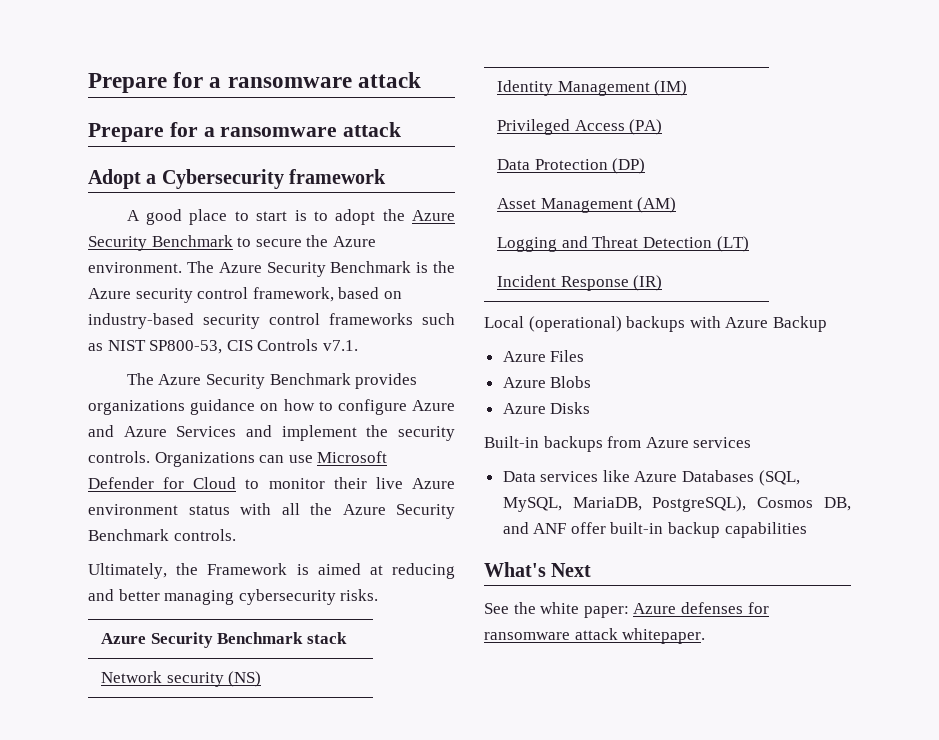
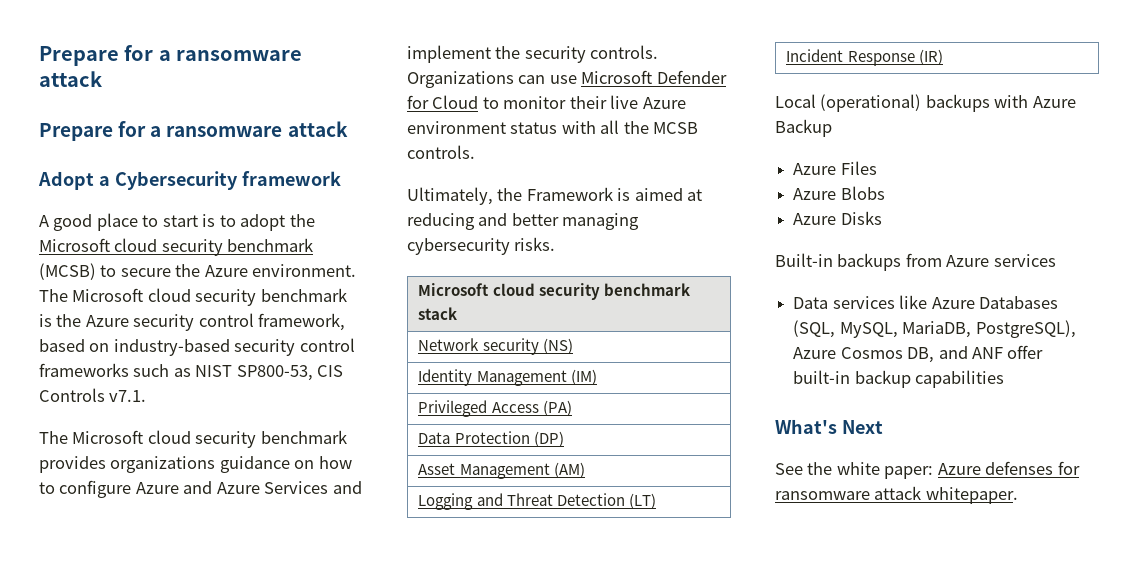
[412,210,456,221] [88,235,233,251] Azure Security Benchmark -> [39,238,314,256] [39,263,96,280] Microsoft cloud security benchmark (MCSB)
[218,261,412,277] Azure Security Benchmark -> [72,288,347,306] Microsoft cloud security benchmark
[158,373,351,389] Azure Security Benchmark -> [72,430,347,448] Microsoft cloud security benchmark
[342,504,455,519] [88,529,169,541] Azure Security Benchmark -> [653,122,699,134] MCSB
[101,632,304,648] Azure Security Benchmark -> [418,283,690,300] Microsoft cloud security benchmark
(747, 504) none -> [793,347,837,359] Azure

